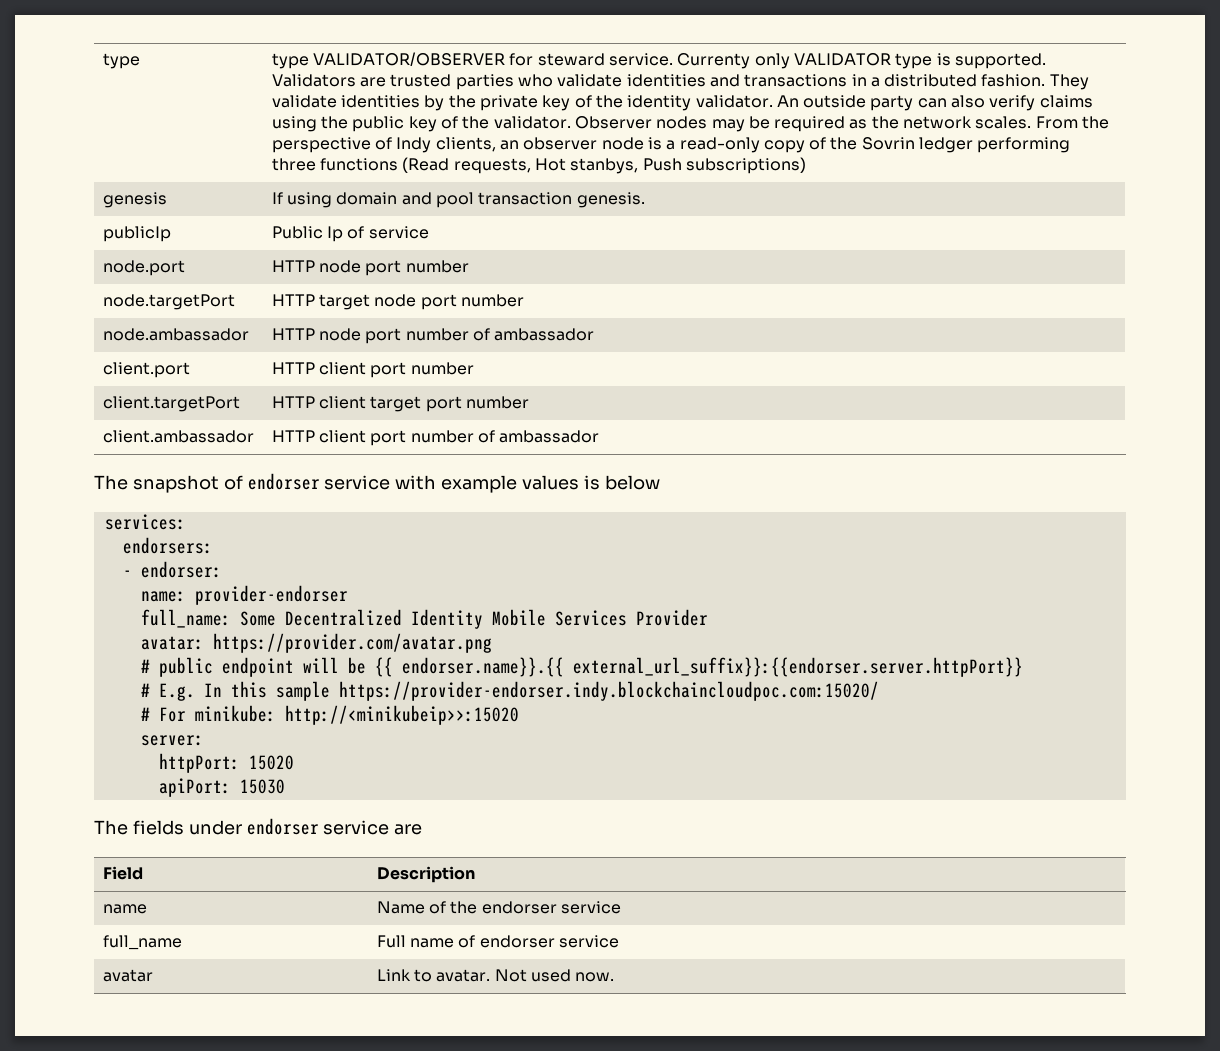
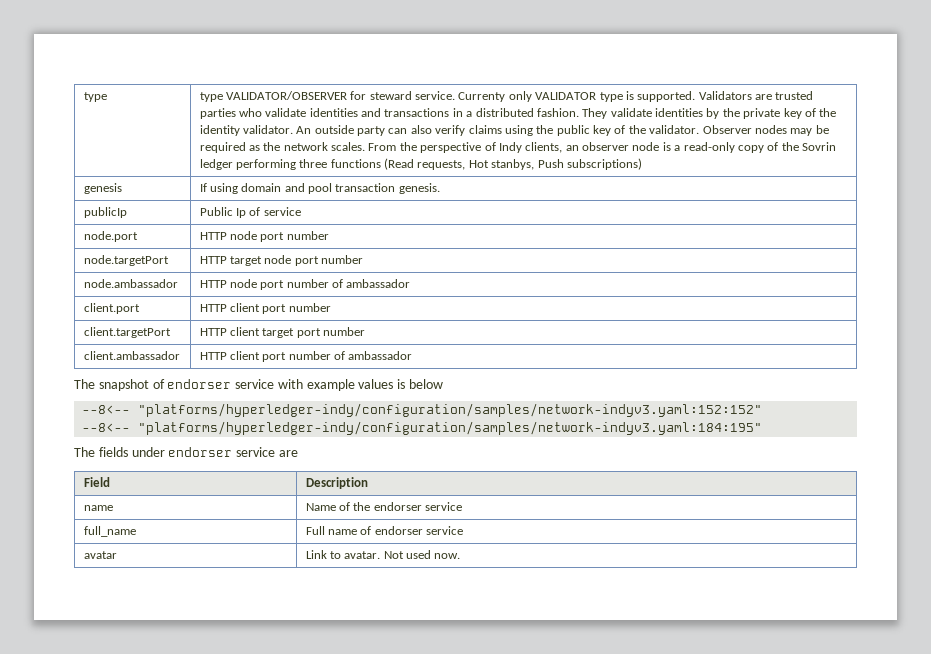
[104,514,186,530] [122,537,213,554] [122,561,222,578] [140,585,348,605] [140,609,708,629] [140,633,492,653] [140,657,1023,677] [140,681,879,701] [140,705,519,725] [140,735,204,746] [158,753,294,773] [158,778,285,797] services: // endorsers: // - endorser: // name: provider-endorser // full_name: Some Decentralized Identity Mobile Services Provider // avatar: https://provider.com/avatar.png // # public endpoint will be {{ endorser.name}}.{{ external_url_suffix}}:{{endorser.server.httpPort}} // # E.g. In this sample https://provider-endorser.indy.blockchaincloudpoc.com:15020/ // # For minikube: http://<minikubeip>>:15020 // server: // httpPort: 15020 // apiPort: 15030 -> [82,403,763,417] [82,421,763,435] --8<-- "platforms/hyperledger-indy/configuration/samples/network-indyv3.yaml:152:152" // --8<-- "platforms/hyperledger-indy/configuration/samples/network-indyv3.yaml:184:195"

